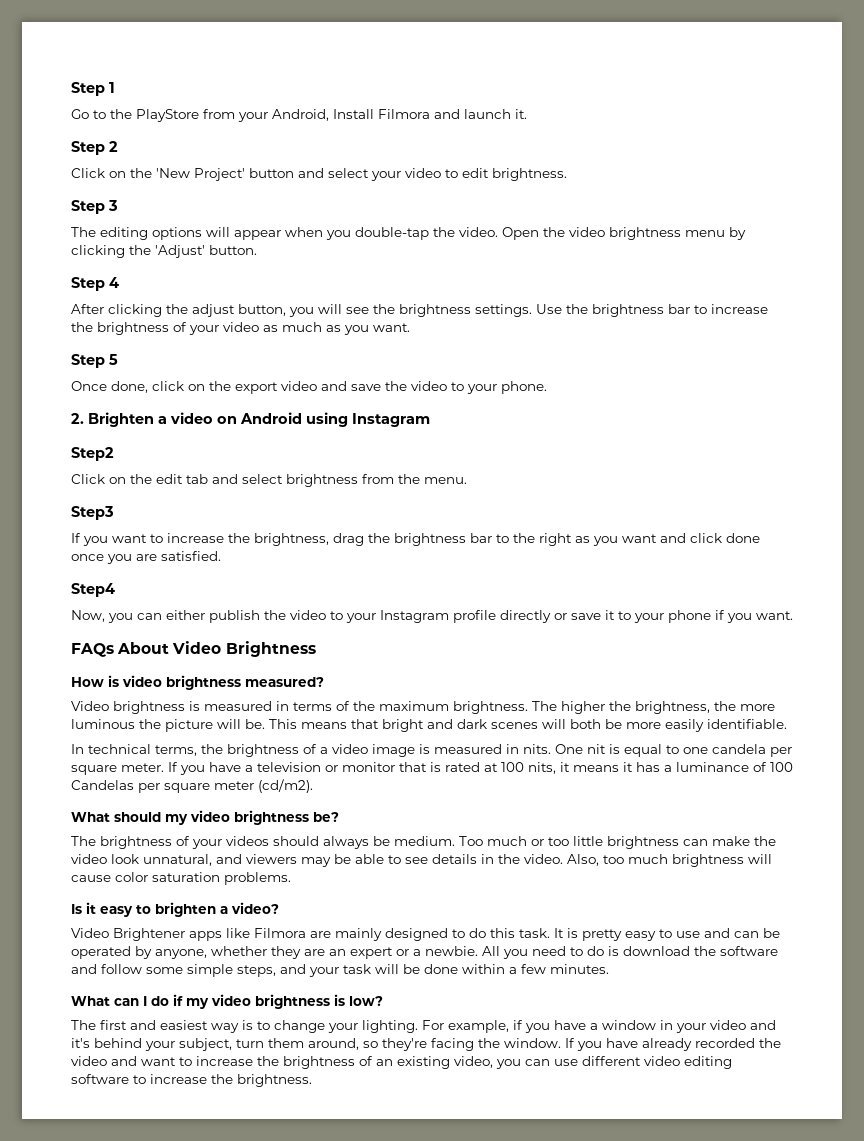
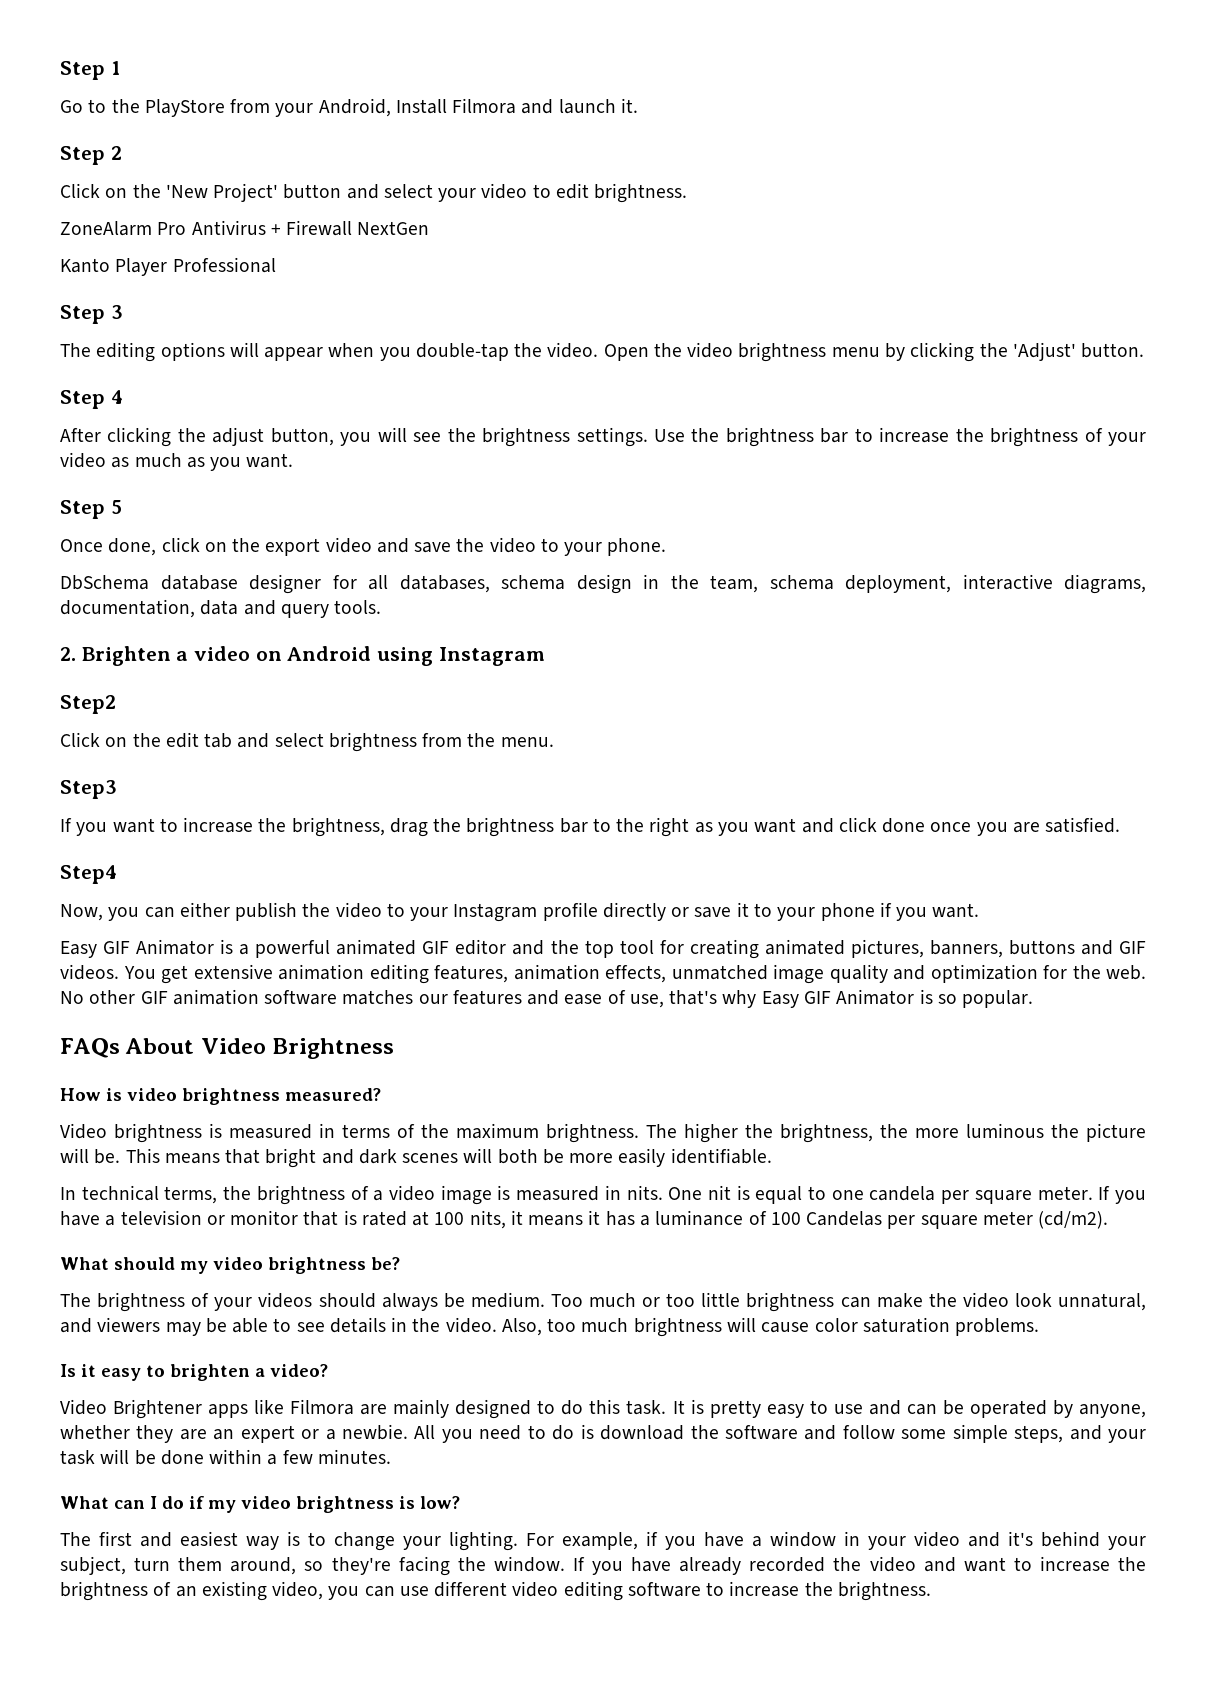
(567, 174) none -> [60,220,430,236] [60,257,276,276] // ZoneAlarm Pro Antivirus + Firewall NextGen // Kanto Player Professional
(547, 387) none -> [60,574,1146,594] [60,599,382,618] // DbSchema database designer for all databases, schema design in the team, schema deployment, interactive diagrams, documentation, data and query tools.
(793, 615) none -> [60,939,1146,959] [60,964,1146,984] [60,989,1034,1008] // Easy GIF Animator is a powerful animated GIF editor and the top tool for creating animated pictures, banners, buttons and GIF videos. You get extensive animation editing features, animation effects, unmatched image quality and optimization for the web. No other GIF animation software matches our features and ease of use, that's why Easy GIF Animator is so popular.

